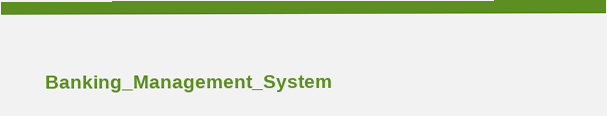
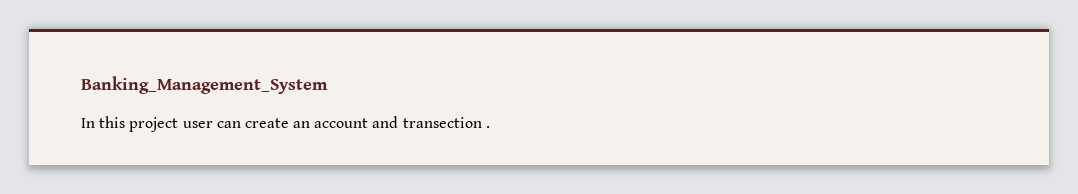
(333, 83) none -> [81,116,490,132] // In this project user can create an account and transection .

